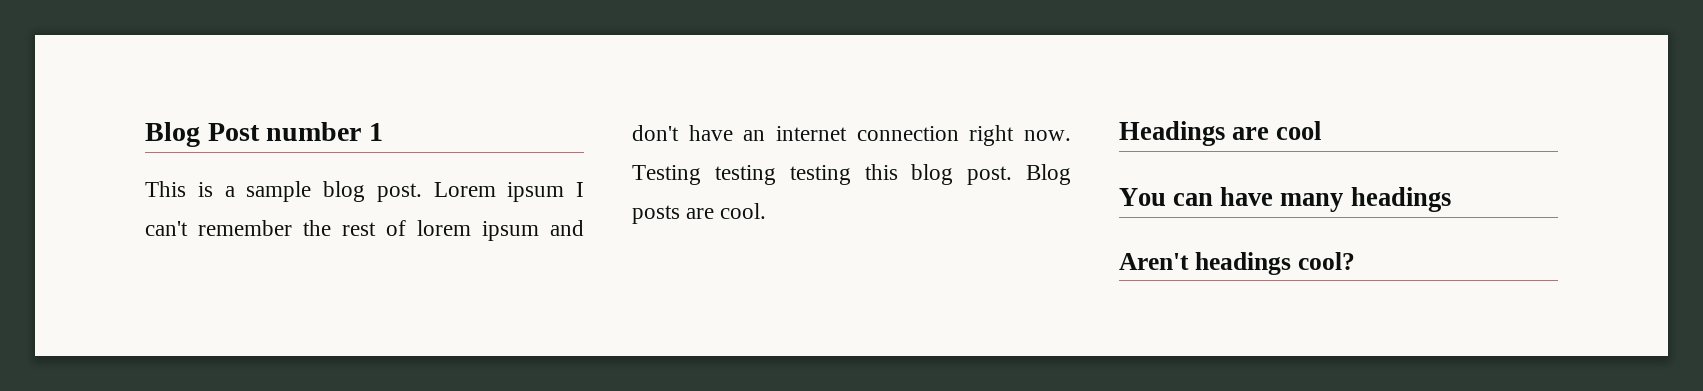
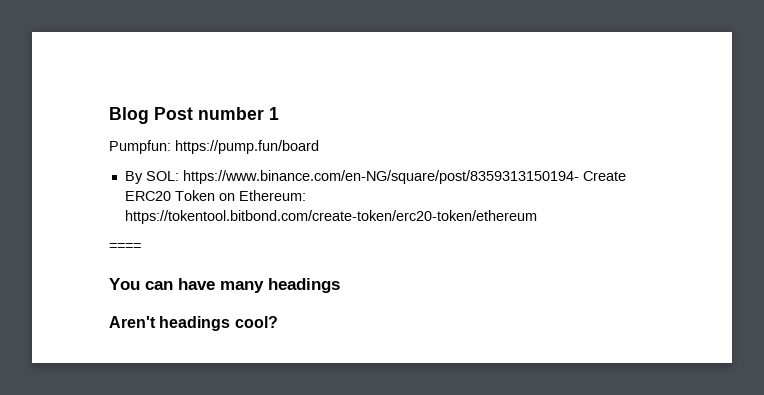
[145,181,584,202] [145,220,584,241] [632,125,1071,146] [632,164,1071,185] [632,203,767,224] [1119,121,1322,146] This is a sample blog post. Lorem ipsum I can't remember the rest of lorem ipsum and don't have an internet connection right now. Testing testing testing this blog post. Blog posts are cool. // Headings are cool -> [109,140,319,154] [124,170,626,184] [124,190,306,201] [124,210,537,224] [109,243,141,251] Pumpfun: https://pump.fun/board // By SOL: https://www.binance.com/en-NG/square/post/8359313150194- Create ERC20 Token on Ethereum: https://tokentool.bitbond.com/create-token/erc20-token/ethereum // ====

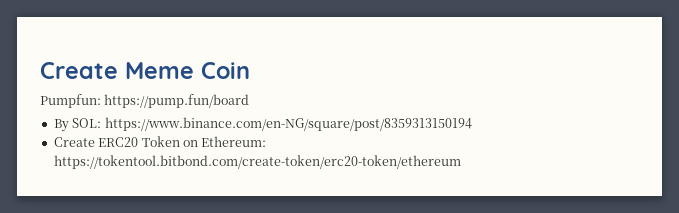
[109,107,279,124] Blog Post number 1 -> [40,62,250,79] Create Meme Coin
[182,170,579,184] https://www.binance.com/en-NG/square/post/8359313150194- -> [104,117,472,131] https://www.binance.com/en-NG/square/post/8359313150194 //
[109,243,141,251] [109,278,340,293] [109,316,278,331] // ==== // You can have many headings // Aren't headings cool? -> (461, 162) none

